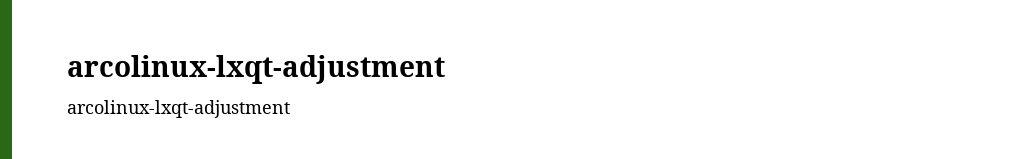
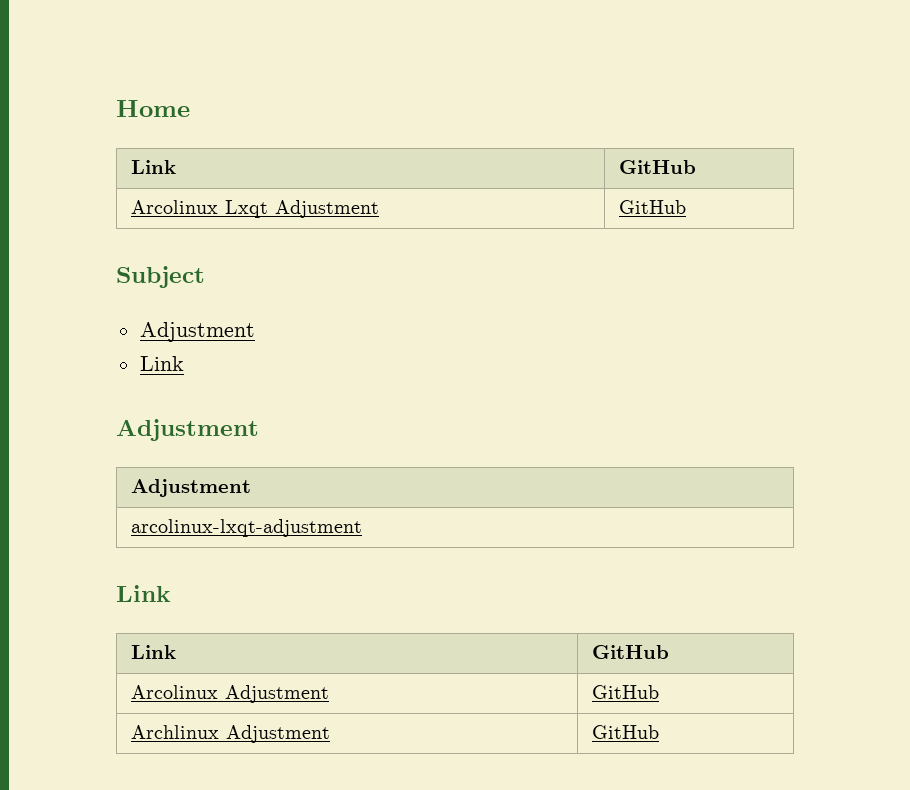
[67,55,445,84] [67,100,290,118] arcolinux-lxqt-adjustment // arcolinux-lxqt-adjustment -> [116,100,190,117] [130,160,176,174] [618,160,696,174] [130,200,379,218] [618,200,686,214] [116,266,205,288] [139,322,255,342] [139,356,184,371] [116,419,259,441] [130,479,251,497] [130,519,362,537] [116,585,171,602] [130,645,176,659] [591,645,669,659] [130,685,329,703] [591,685,659,699] [130,725,330,743] [591,725,659,739] Home // Link | GitHub // Arcolinux Lxqt Adjustment | GitHub // Subject // Adjustment // Link // Adjustment // Adjustment // arcolinux-lxqt-adjustment // Link // Link | GitHub // Arcolinux Adjustment | GitHub // Archlinux Adjustment | GitHub

